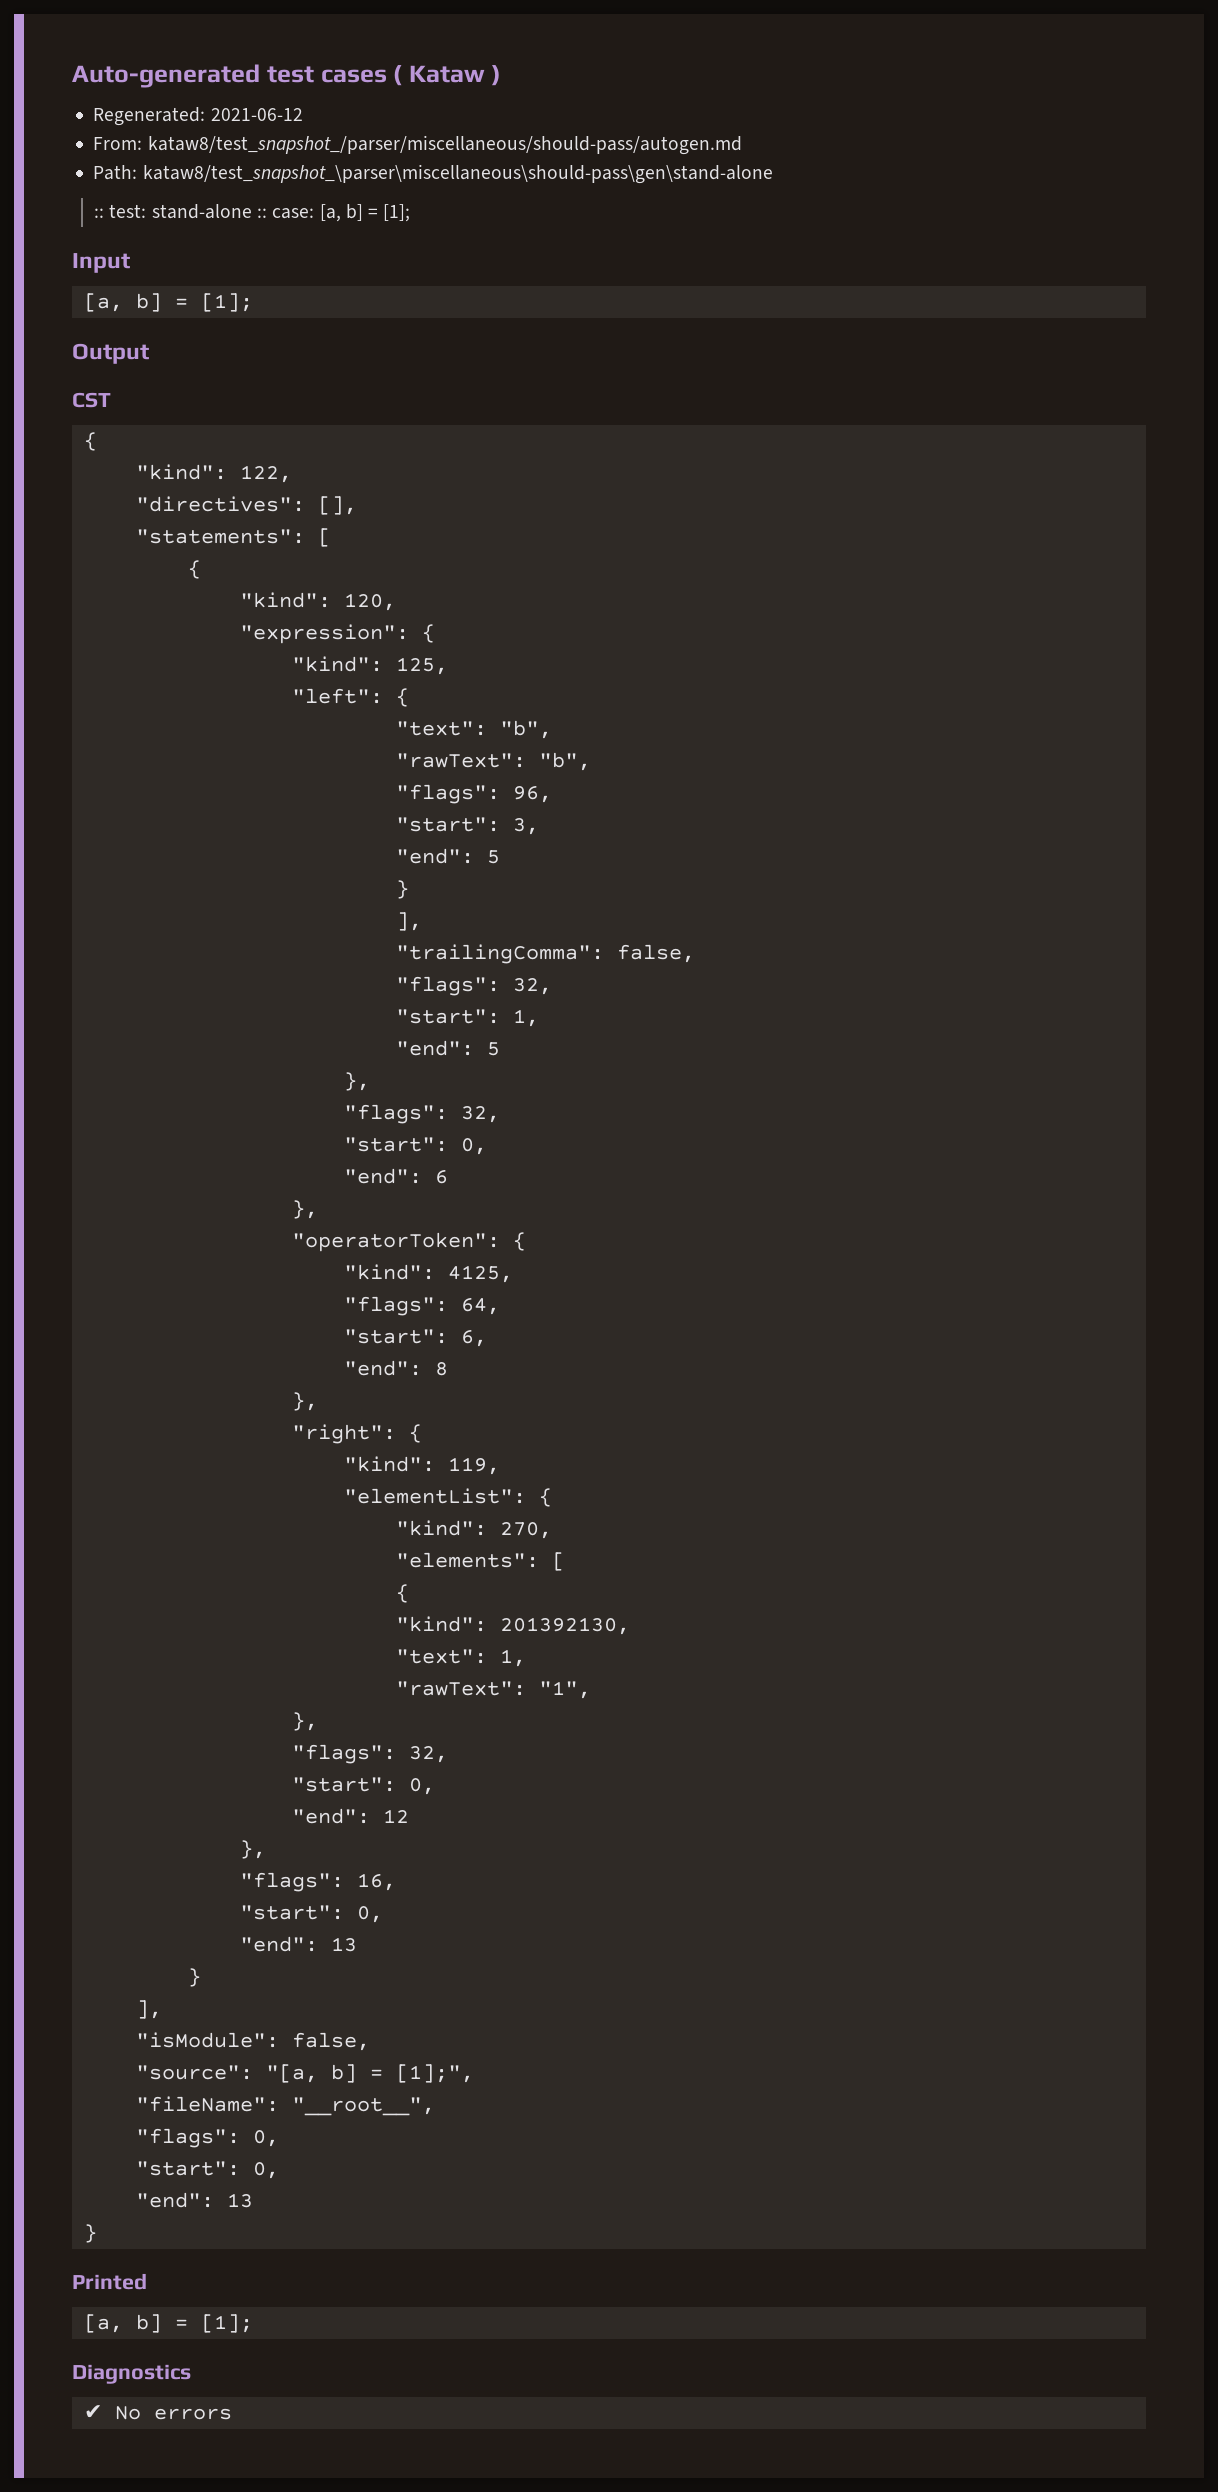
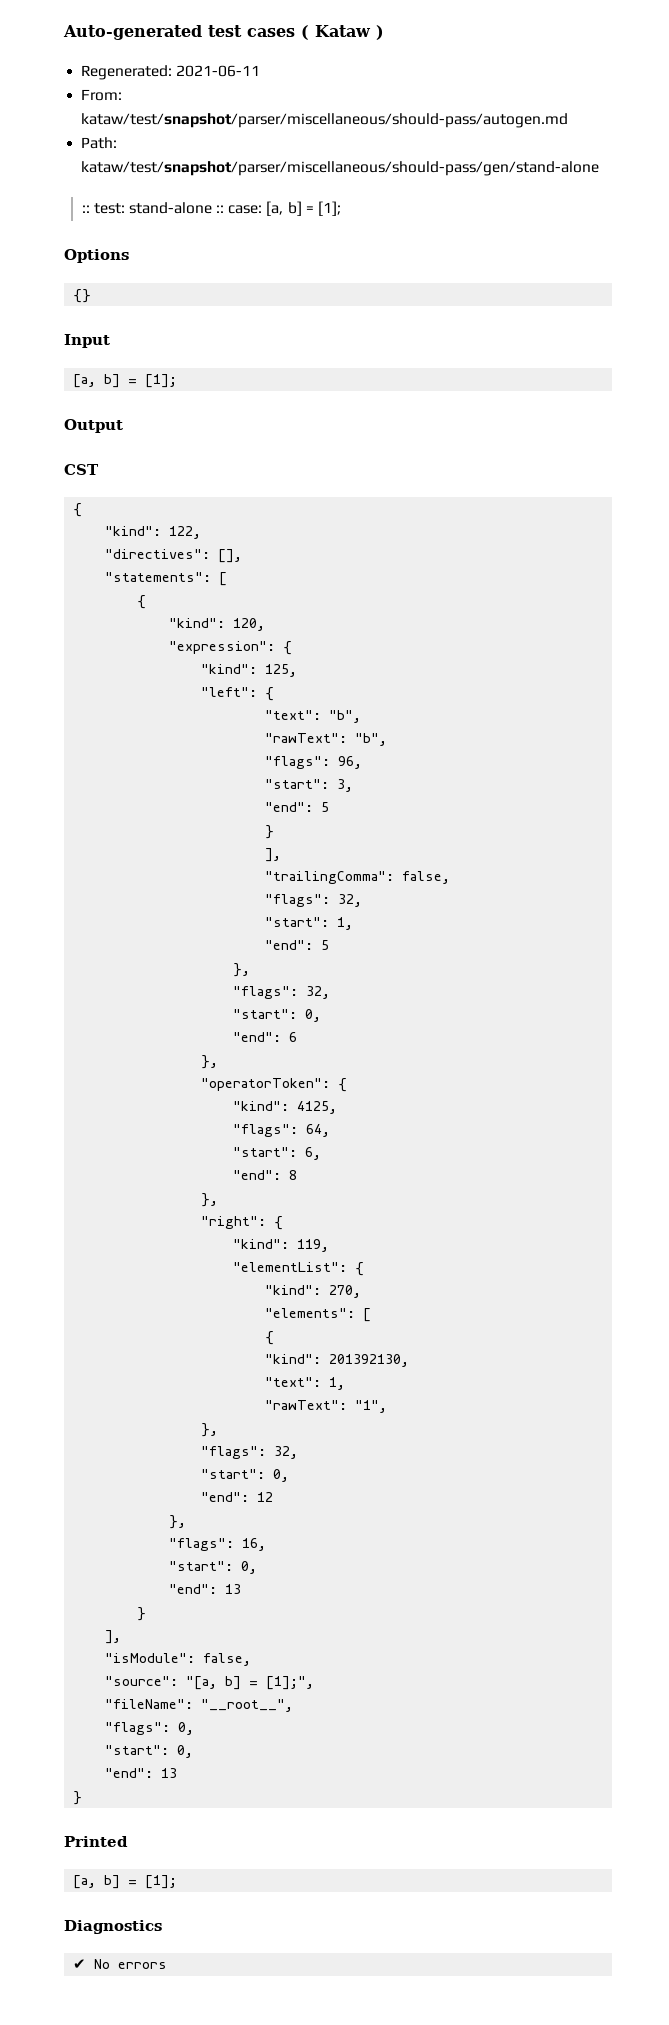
[210,108,303,121] 2021-06-12 -> [176,65,261,77] 2021-06-11
[147,135,742,155] kataw8/test_snapshot_/parser/miscellaneous/should-pass/autogen.md -> [81,113,569,128] kataw/test/snapshot/parser/miscellaneous/should-pass/autogen.md
[142,164,773,184] kataw8/test_snapshot_\parser\miscellaneous\should-pass\gen\stand-alone -> [81,161,600,176] kataw/test/snapshot/parser/miscellaneous/should-pass/gen/stand-alone
(411, 213) none -> [64,249,129,263] [73,289,92,303] // Options // {}

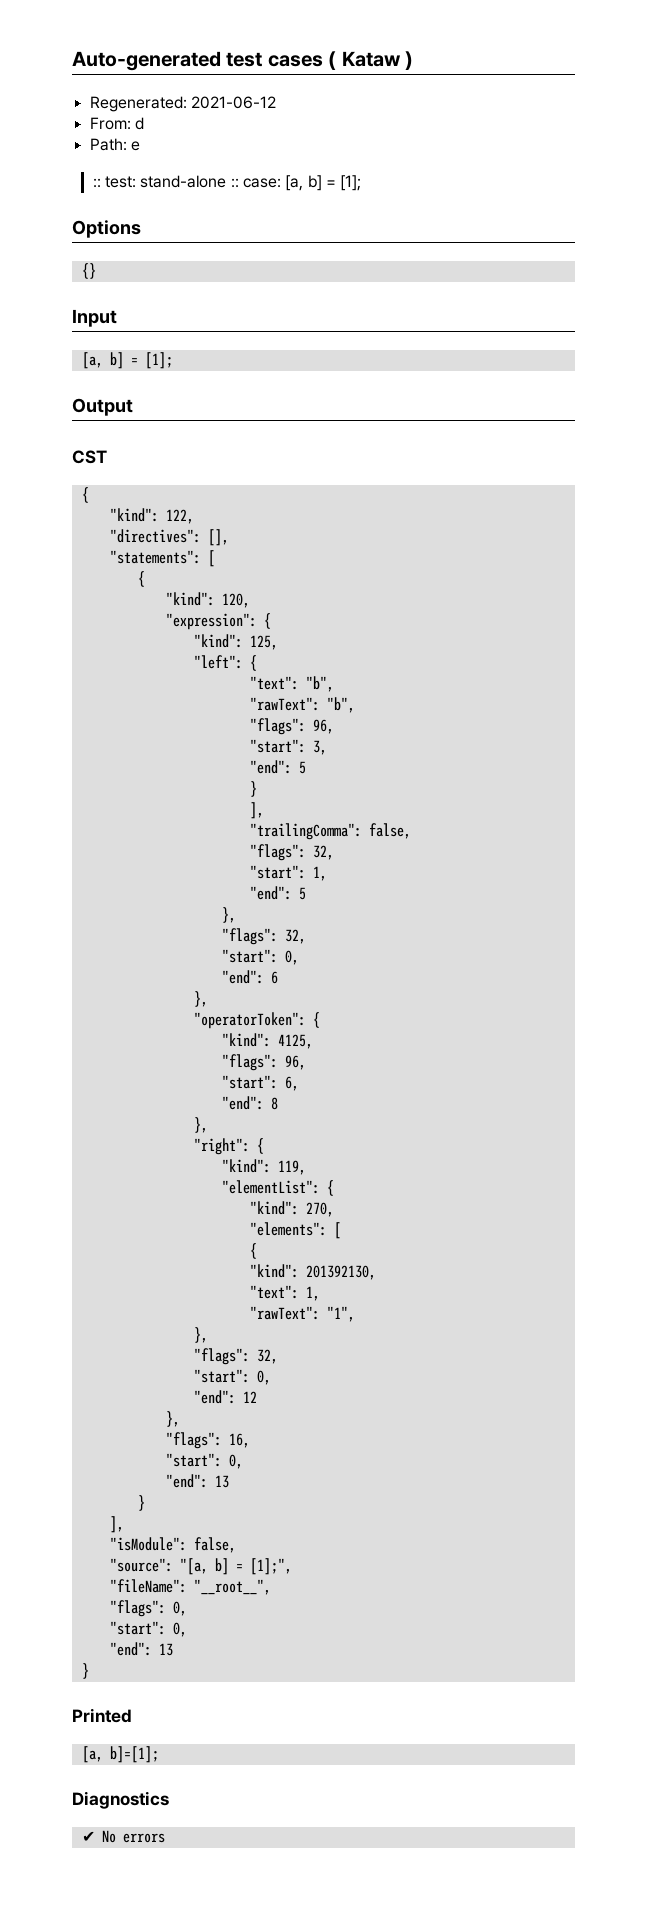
[176,65,261,77] 2021-06-11 -> [190,96,276,109] 2021-06-12
[81,113,569,128] kataw/test/snapshot/parser/miscellaneous/should-pass/autogen.md -> [134,117,144,130] d
[81,161,600,176] kataw/test/snapshot/parser/miscellaneous/should-pass/gen/stand-alone -> [130,141,140,151] e
[306,1124,331,1137] 64, -> [284,1055,306,1070] 96,
[104,1875,178,1889] b] = [1]; -> [109,1746,159,1763] b]=[1];

